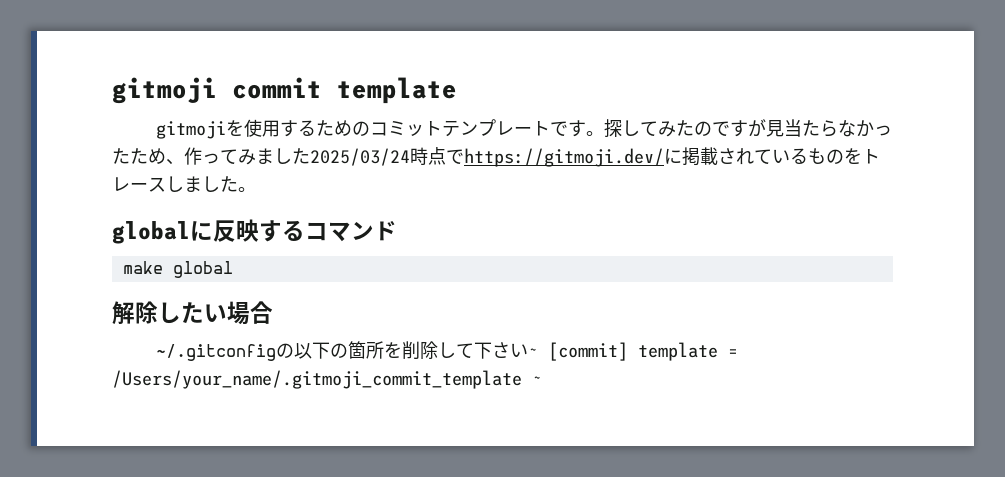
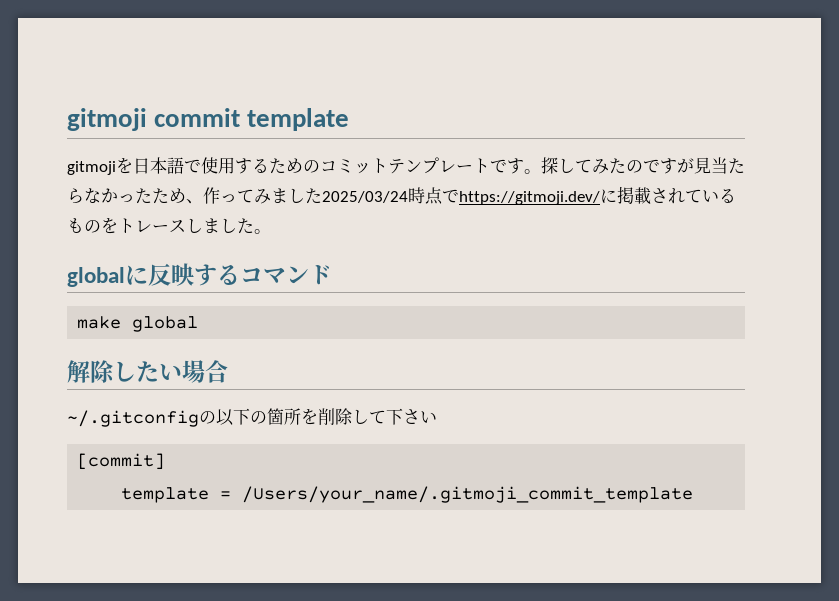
(244, 128) none -> [133,157,201,174] 日本語で
[527,348,538,357] ~ -> (437, 417) //
(628, 351) none -> (166, 461) //
[532,376,542,385] ~ -> (694, 494) none

